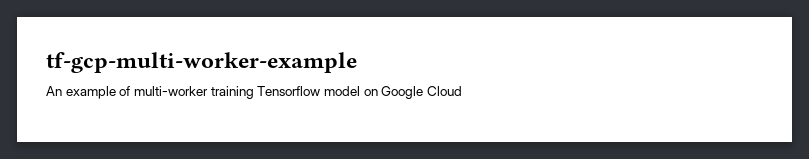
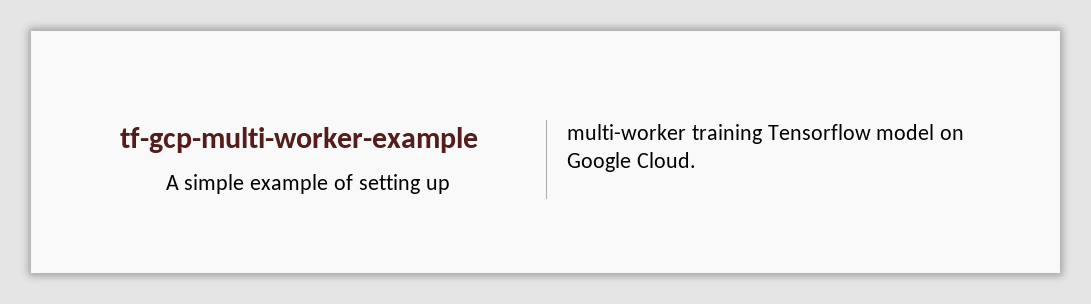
[46,86,131,99] An example of -> [165,174,450,194] A simple example of setting up
[426,86,462,96] Cloud -> [636,152,696,168] Cloud.

